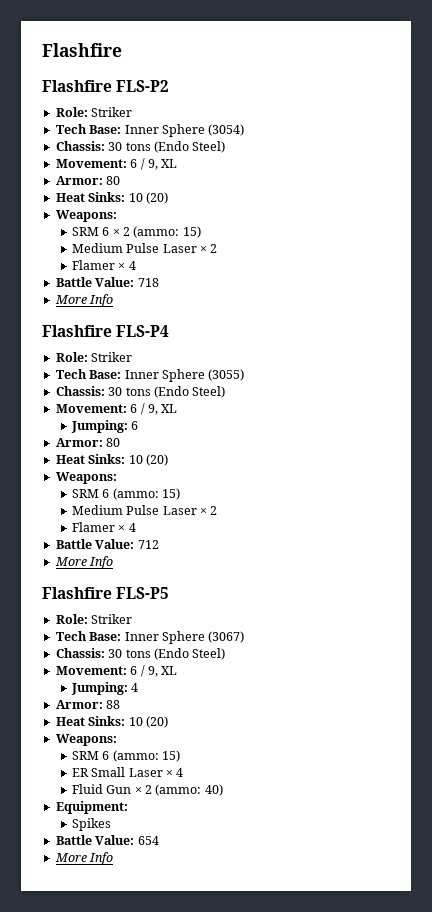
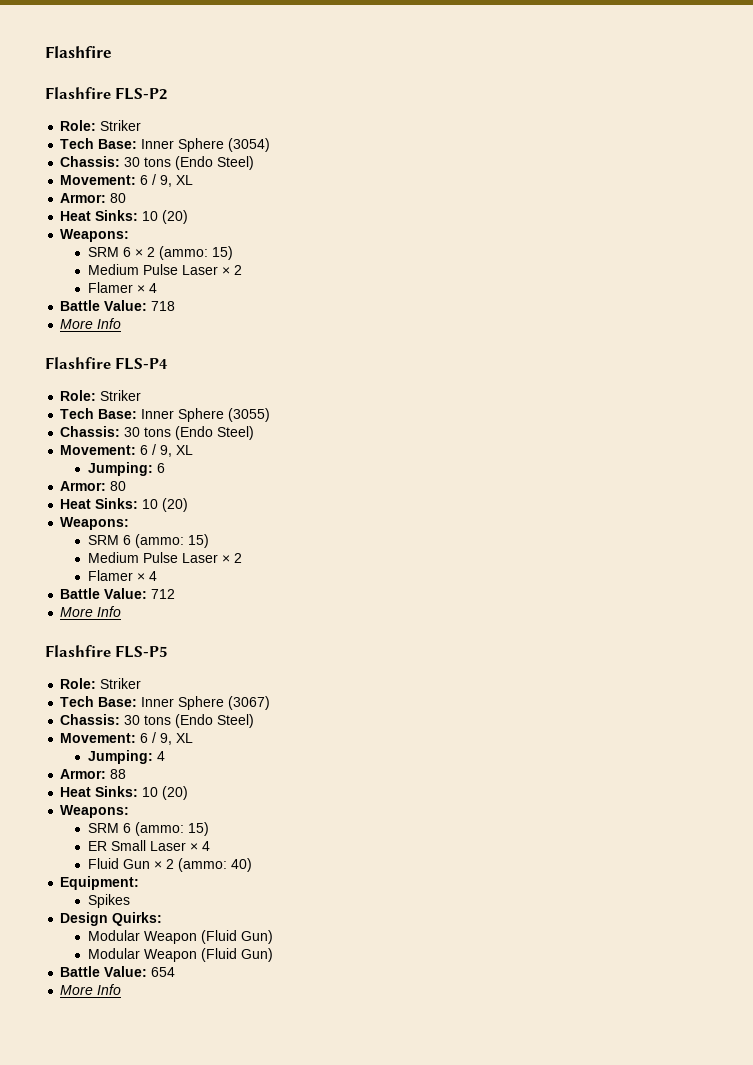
(111, 824) none -> [60,912,163,926] [87,930,273,944] [87,948,273,962] // Design Quirks: // Modular Weapon (Fluid Gun) // Modular Weapon (Fluid Gun)

